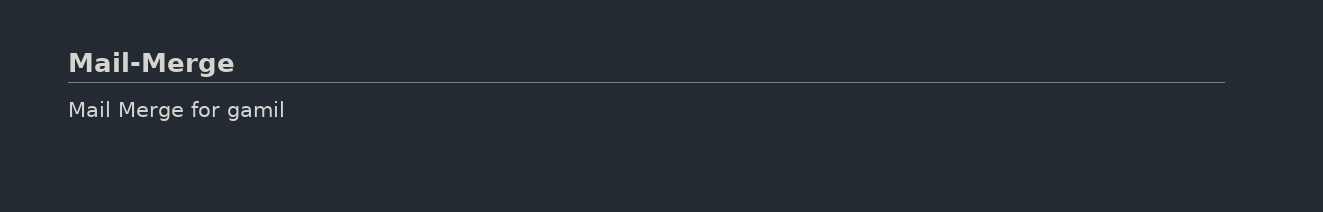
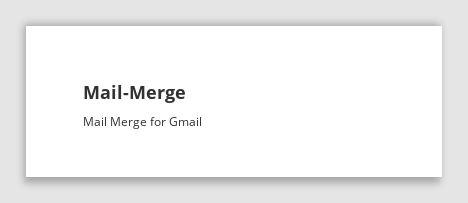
[227,101,285,121] gamil -> [169,117,203,126] Gmail

